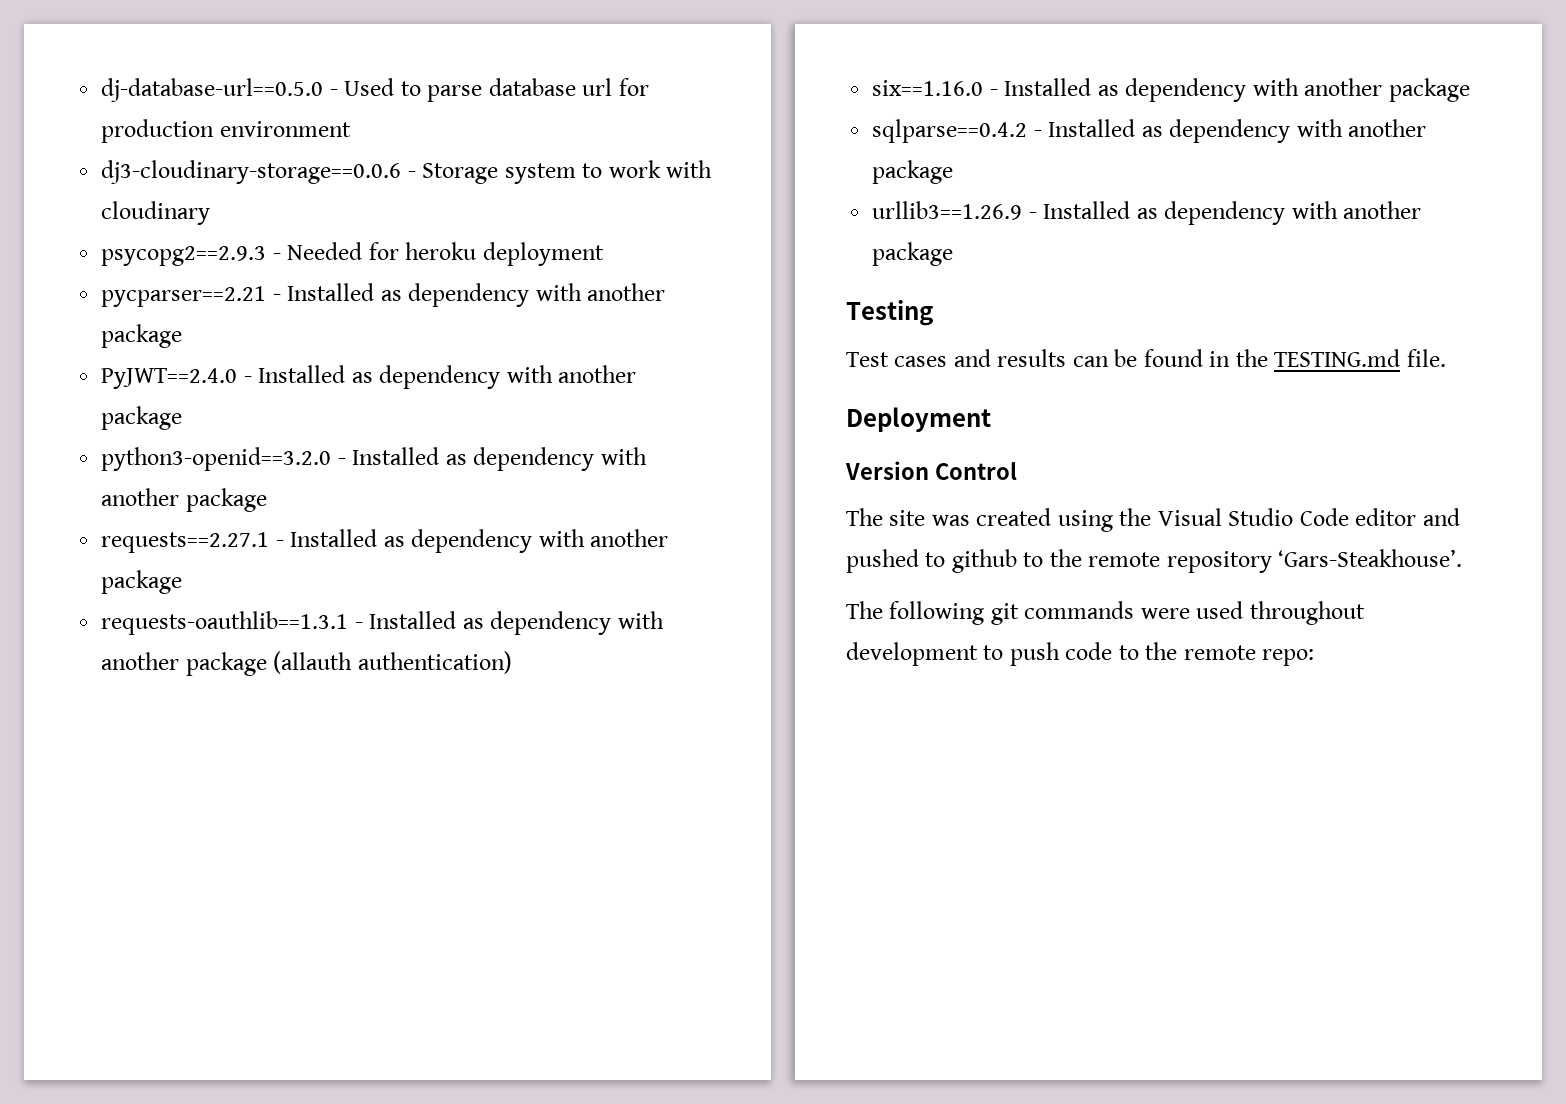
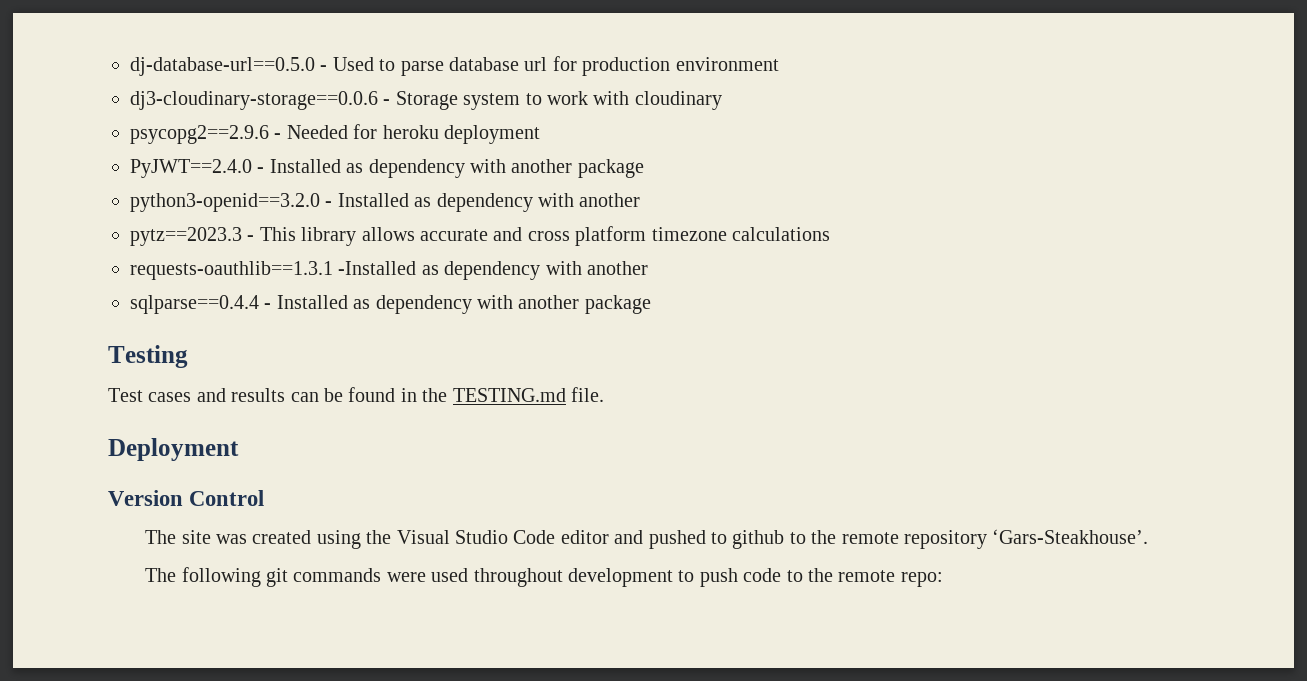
[101,246,267,266] psycopg2==2.9.3 -> [130,125,269,144] psycopg2==2.9.6
[101,283,666,307] [101,324,183,348] // pycparser==2.21 - Installed as dependency with another package -> (540, 134) none
[185,488,267,512] [101,529,669,553] [101,570,183,594] [101,611,664,635] [101,651,512,676] [872,78,1470,102] [872,119,1427,143] [872,160,954,184] [872,201,1023,220] package // requests==2.27.1 - Installed as dependency with another package // requests-oauthlib==1.3.1 - Installed as dependency with another package (allauth authentication) // six==1.16.0 - Installed as dependency with another package // sqlparse==0.4.2 - Installed as dependency with another package // urllib3==1.26.9 -> [130,226,830,246] [130,261,648,280] [130,295,259,314] // pytz==2023.3 - This library allows accurate and cross platform timezone calculations // requests-oauthlib==1.3.1 -Installed as dependency with another // sqlparse==0.4.4

